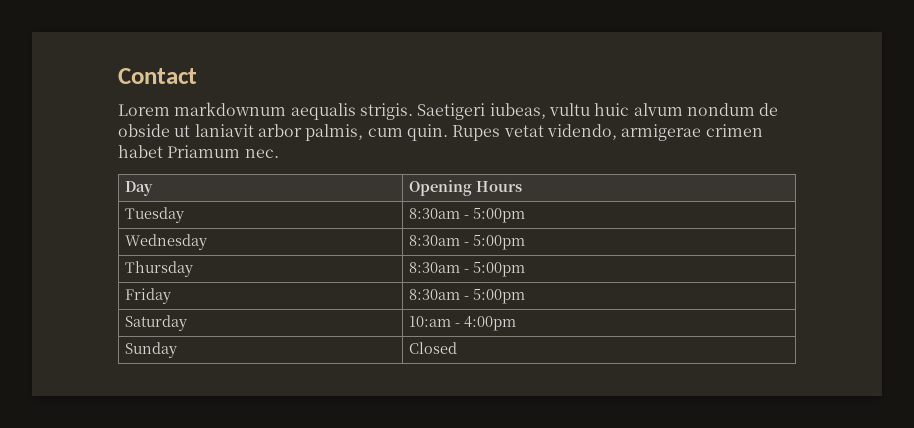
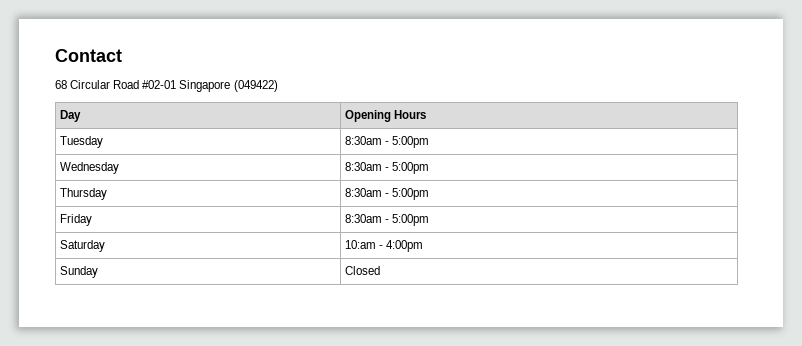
[118,102,779,120] [118,124,763,141] [118,145,279,158] Lorem markdownum aequalis strigis. Saetigeri iubeas, vultu huic alvum nondum de obside ut laniavit arbor palmis, cum quin. Rupes vetat videndo, armigerae crimen habet Priamum nec. -> [55,80,278,92] 68 Circular Road #02-01 Singapore (049422)

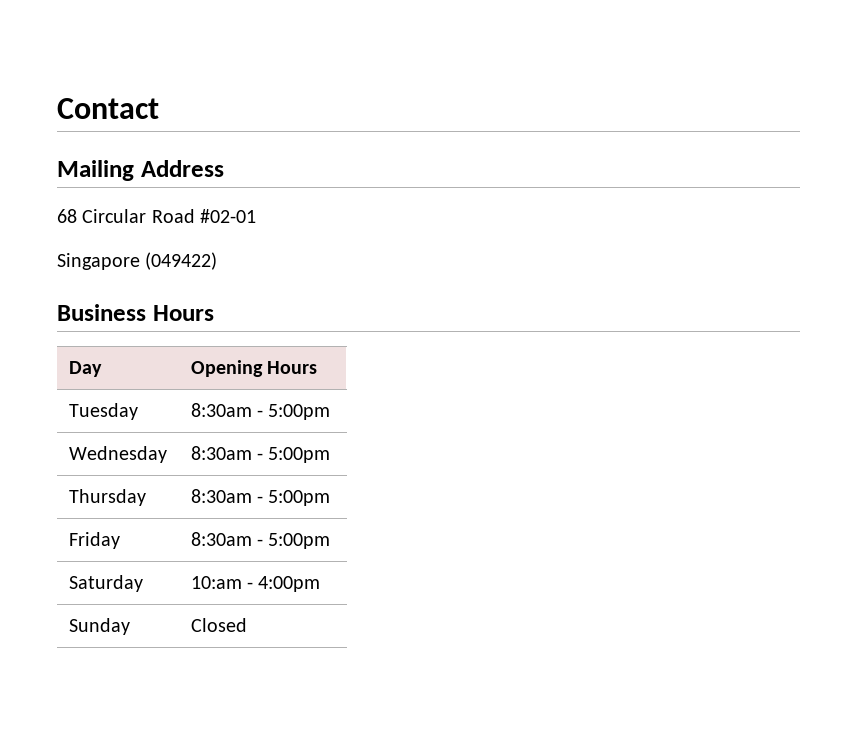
(122, 55) none -> [57,160,224,181] // Mailing Address
(177, 84) none -> (257, 216) //
(278, 86) none -> [57,304,214,321] // Business Hours

